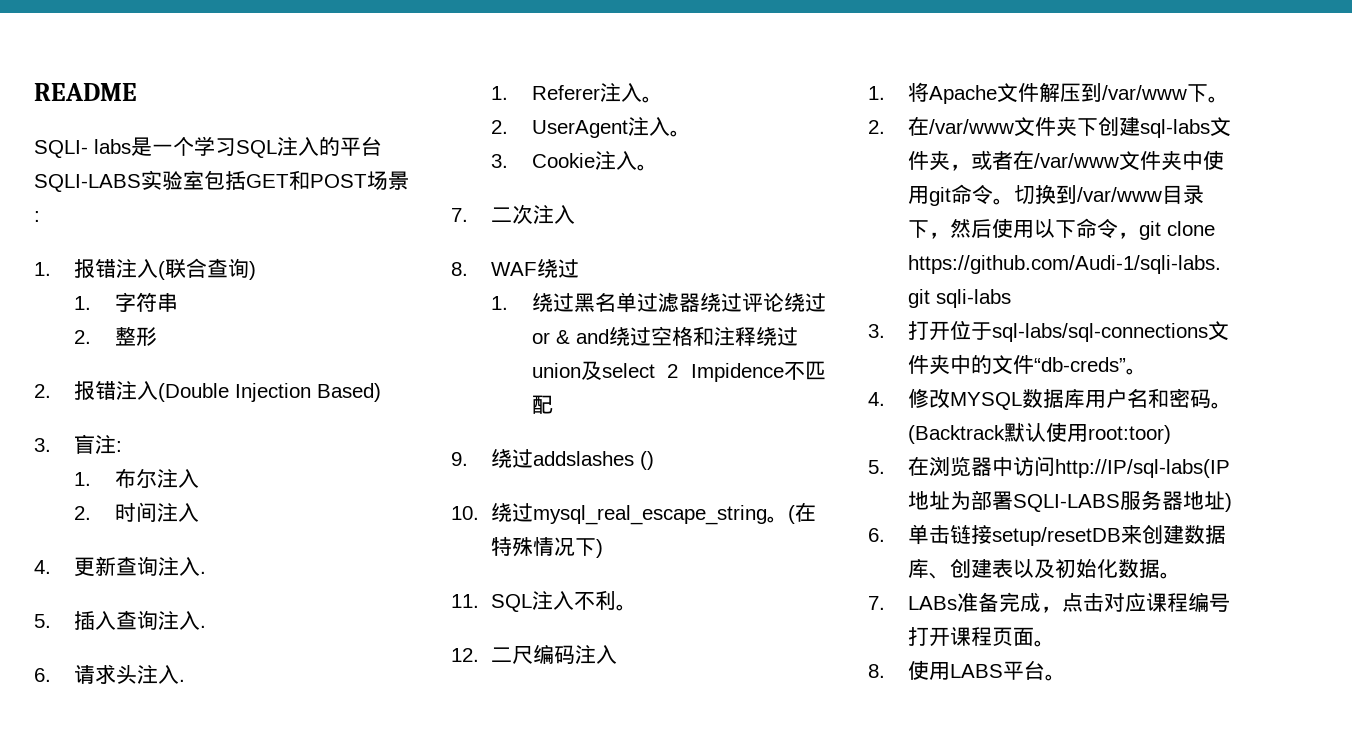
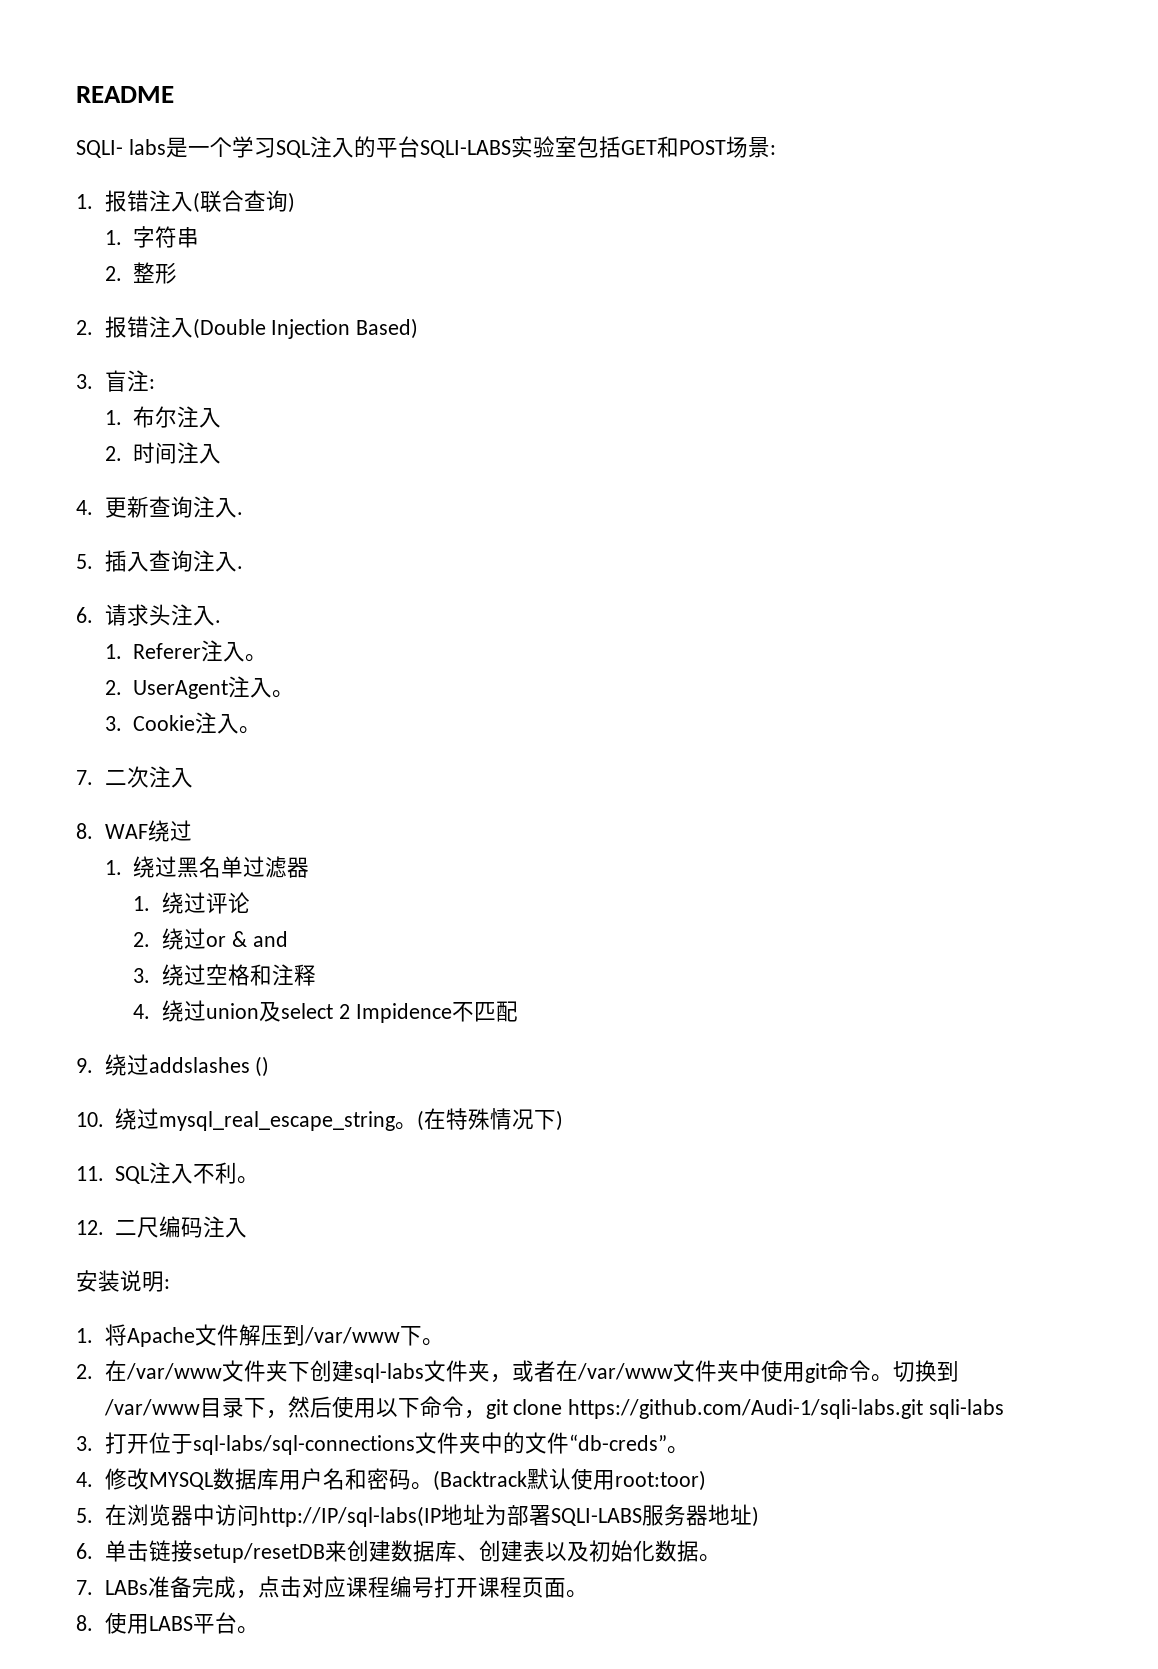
(700, 302) none -> [133,896,151,911] // 1.
(784, 302) none -> [133,932,151,947] // 2.
(609, 336) none -> [133,968,151,983] // 3.
(756, 336) none -> [133,1004,151,1019] // 4.
(618, 654) none -> [76,1270,170,1292] // 安装说明:

